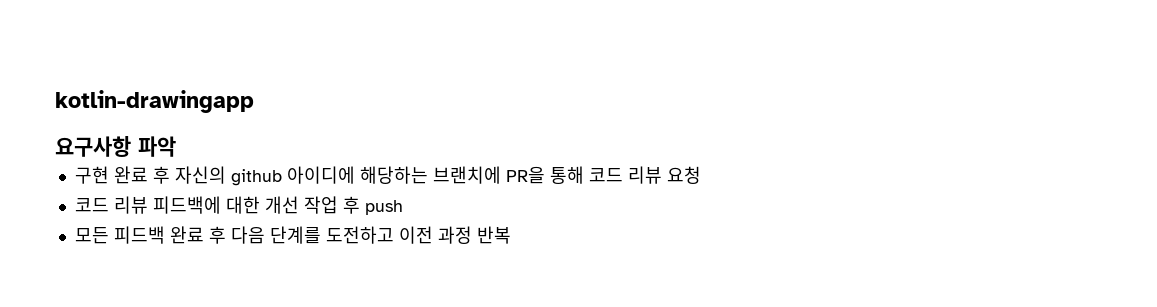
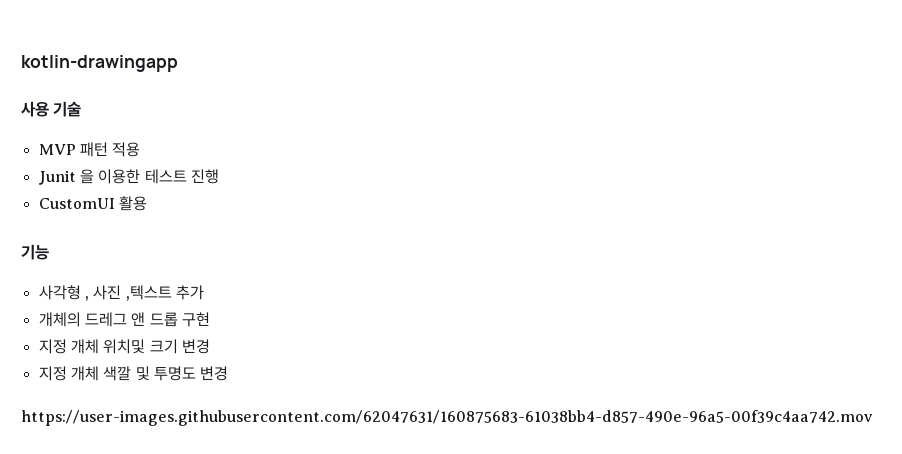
[55,136,176,157] [74,166,701,186] [74,196,403,215] [74,226,511,244] 요구사항 파악 // 구현 완료 후 자신의 github 아이디에 해당하는 브랜치에 PR을 통해 코드 리뷰 요청 // 코드 리뷰 피드백에 대한 개선 작업 후 push // 모든 피드백 완료 후 다음 단계를 도전하고 이전 과정 반복 -> [21,101,82,117] [38,142,141,157] [38,169,219,185] [38,196,147,211] [21,244,49,260] [38,285,204,301] [38,312,210,327] [38,339,210,354] [38,366,229,381] [21,410,873,426] 사용 기술 // MVP 패턴 적용 // Junit 을 이용한 테스트 진행 // CustomUI 활용 // 기능 // 사각형 , 사진 ,텍스트 추가 // 개체의 드레그 앤 드롭 구현 // 지정 개체 위치및 크기 변경 // 지정 개체 색깔 및 투명도 변경 // https://user-images.githubusercontent.com/62047631/160875683-61038bb4-d857-490e-96a5-00f39c4aa742.mov

